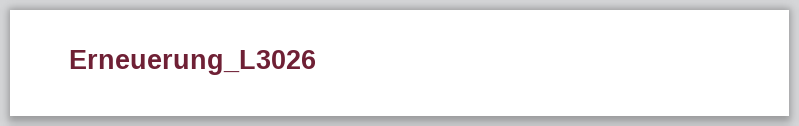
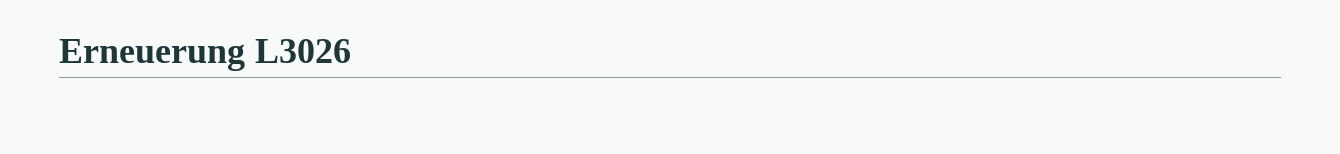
[69,50,316,75] Erneuerung_L3026 -> [59,39,351,71] Erneuerung L3026

